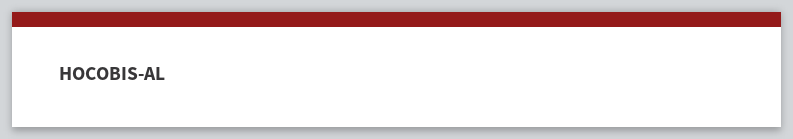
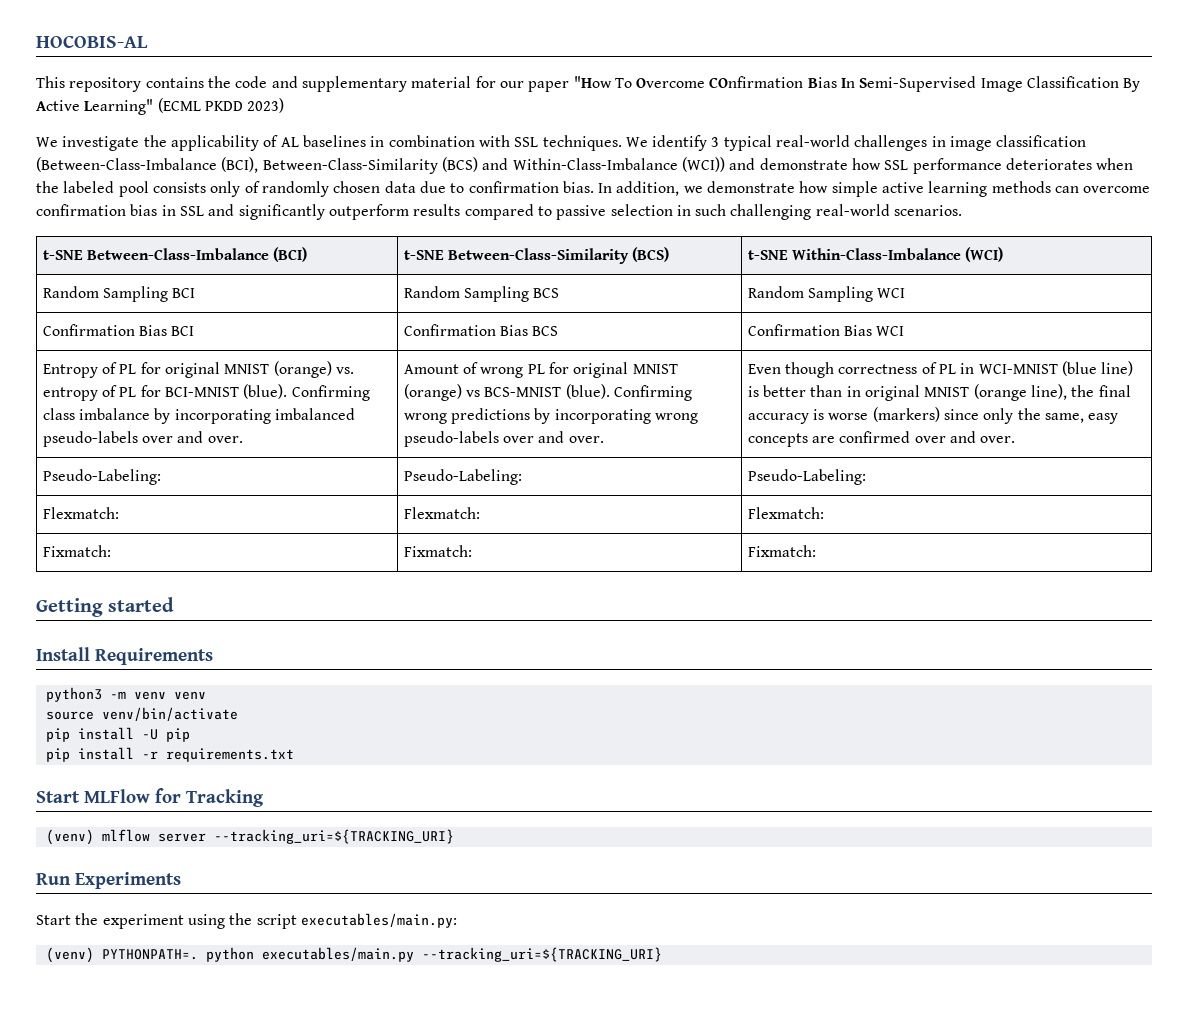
(165, 73) none -> [36,76,1141,92] [36,98,285,115] [36,135,1087,151] [36,157,1134,174] [36,181,1151,197] [36,204,963,220] [42,247,308,262] [403,247,670,264] [747,247,1004,262] [42,286,196,302] [403,286,560,302] [747,286,906,302] [42,324,195,336] [403,324,559,336] [747,324,905,336] [42,361,354,378] [42,384,370,401] [42,408,355,424] [42,431,243,447] [403,362,678,378] [403,384,692,401] [403,408,698,424] [403,431,604,447] [747,361,1134,378] [747,384,1131,401] [747,407,1119,424] [747,431,1016,447] [42,469,161,485] [403,469,522,485] [747,469,866,485] [42,507,119,519] [403,507,480,519] [747,507,824,519] [42,545,111,557] [403,545,472,557] [747,545,816,557] [36,597,175,617] [36,647,213,665] [45,687,206,702] [45,707,238,721] [45,727,190,742] [45,747,294,762] [36,788,264,807] [45,829,454,845] [36,872,181,889] [36,913,457,929] [45,947,662,963] // This repository contains the code and supplementary material for our paper "How To Overcome COnfirmation Bias In Semi-Supervised Image Classification By Active Learning" (ECML PKDD 2023) // We investigate the applicability of AL baselines in combination with SSL techniques. We identify 3 typical real-world challenges in image classification (Between-Class-Imbalance (BCI), Between-Class-Similarity (BCS) and Within-Class-Imbalance (WCI)) and demonstrate how SSL performance deteriorates when the labeled pool consists only of randomly chosen data due to confirmation bias. In addition, we demonstrate how simple active learning methods can overcome confirmation bias in SSL and significantly outperform results compared to passive selection in such challenging real-world scenarios. // t-SNE Between-Class-Imbalance (BCI) | t-SNE Between-Class-Similarity (BCS) | t-SNE Within-Class-Imbalance (WCI) // Random Sampling BCI | Random Sampling BCS | Random Sampling WCI // Confirmation Bias BCI | Confirmation Bias BCS | Confirmation Bias WCI // Entropy of PL for original MNIST (orange) vs. entropy of PL for BCI-MNIST (blue). Confirming class imbalance by incorporating imbalanced pseudo-labels over and over. | Amount of wrong PL for original MNIST (orange) vs BCS-MNIST (blue). Confirming wrong predictions by incorporating wrong pseudo-labels over and over. | Even though correctness of PL in WCI-MNIST (blue line) is better than in original MNIST (orange line), the final accuracy is worse (markers) since only the same, easy concepts are confirmed over and over. // Pseudo-Labeling: | Pseudo-Labeling: | Pseudo-Labeling: // Flexmatch: | Flexmatch: | Flexmatch: // Fixmatch: | Fixmatch: | Fixmatch: // Getting started // Install Requirements // python3 -m venv venv // source venv/bin/activate // pip install -U pip // pip install -r requirements.txt // Start MLFlow for Tracking // (venv) mlflow server --tracking_uri=${TRACKING_URI} // Run Experiments // Start the experiment using the script executables/main.py: // (venv) PYTHONPATH=. python executables/main.py --tracking_uri=${TRACKING_URI}

